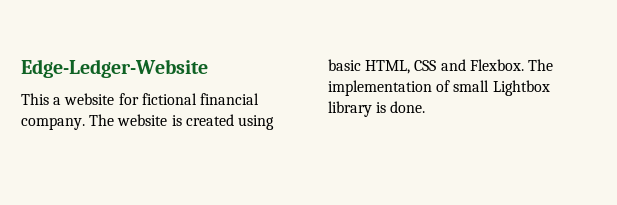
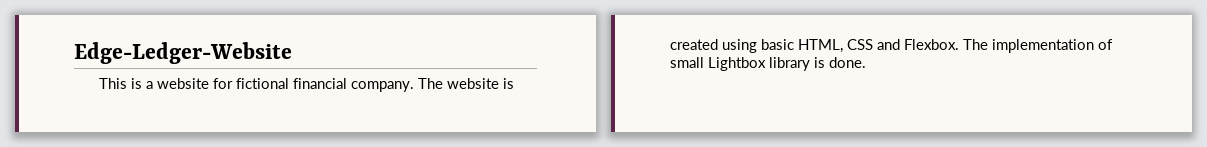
(49, 99) none -> [130,78,142,89] is

